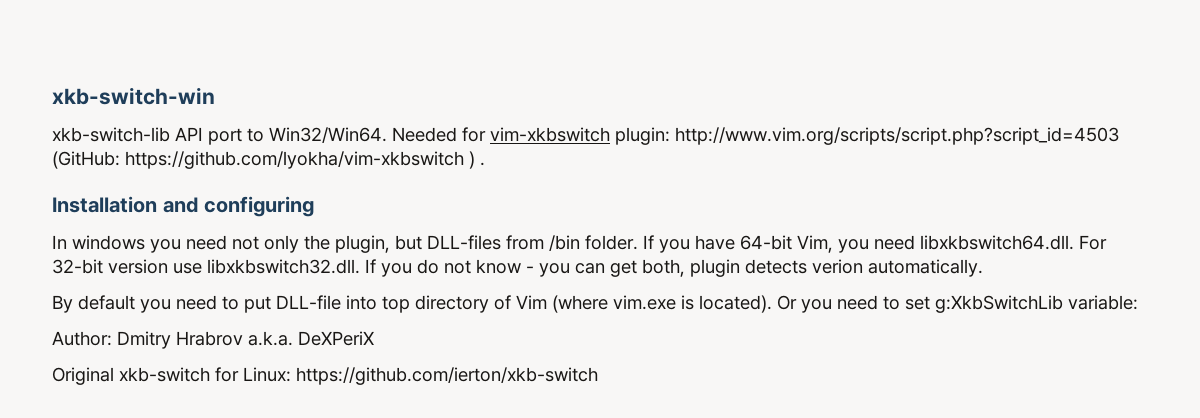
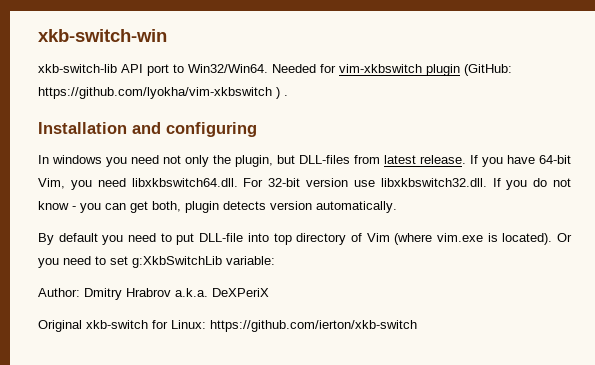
[615,127,1119,145] plugin: http://www.vim.org/scripts/script.php?script_id=4503 -> [426,64,460,76] plugin
[549,235,638,251] /bin folder. -> [384,155,466,164] latest release.
[812,259,863,274] verion -> [270,201,312,210] version

